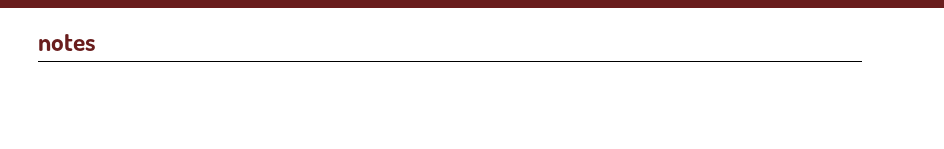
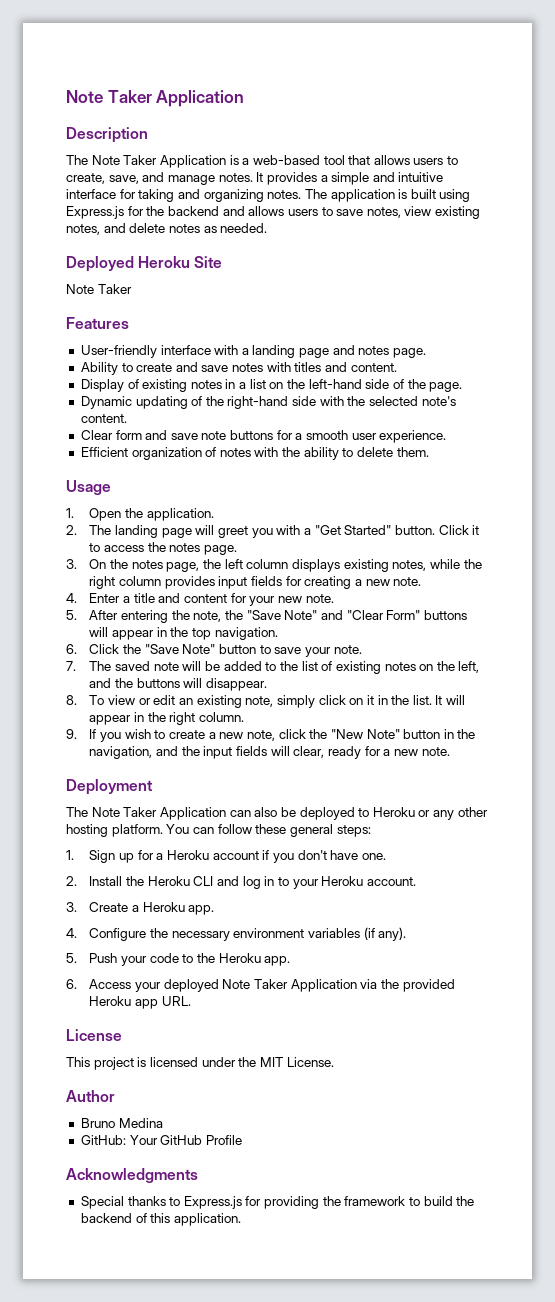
[38,34,96,51] notes -> [66,90,245,107] [66,127,148,143] [66,155,459,168] [66,172,444,185] [66,189,471,202] [66,206,481,219] [66,223,268,235] [66,256,223,272] [66,284,132,294] [66,317,129,329] [80,345,427,358] [80,362,397,375] [80,379,463,392] [80,396,456,409] [80,414,127,423] [80,430,447,443] [80,447,429,460] [66,480,111,495] [66,508,214,521] [66,525,480,538] [89,542,238,555] [66,559,482,572] [89,576,422,589] [66,593,334,606] [66,610,467,623] [89,627,278,640] [66,644,362,657] [66,661,480,674] [89,678,268,691] [66,695,466,708] [89,712,245,725] [66,729,476,742] [89,746,450,759] [66,779,153,795] [66,807,488,820] [66,824,371,837] [66,850,386,863] [66,876,416,889] [66,902,215,915] [66,927,407,941] [66,953,291,966] [66,979,455,992] [89,996,191,1009] [66,1029,122,1041] [66,1057,334,1070] [66,1090,115,1102] [80,1118,163,1128] [80,1135,242,1145] [66,1168,198,1183] [80,1196,475,1209] [80,1213,241,1226] Note Taker Application // Description // The Note Taker Application is a web-based tool that allows users to create, save, and manage notes. It provides a simple and intuitive interface for taking and organizing notes. The application is built using Express.js for the backend and allows users to save notes, view existing notes, and delete notes as needed. // Deployed Heroku Site // Note Taker // Features // User-friendly interface with a landing page and notes page. // Ability to create and save notes with titles and content. // Display of existing notes in a list on the left-hand side of the page. // Dynamic updating of the right-hand side with the selected note's content. // Clear form and save note buttons for a smooth user experience. // Efficient organization of notes with the ability to delete them. // Usage // 1. Open the application. // 2. The landing page will greet you with a "Get Started" button. Click it to access the notes page. // 3. On the notes page, the left column displays existing notes, while the right column provides input fields for creating a new note. // 4. Enter a title and content for your new note. // 5. After entering the note, the "Save Note" and "Clear Form" buttons will appear in the top navigation. // 6. Click the "Save Note" button to save your note. // 7. The saved note will be added to the list of existing notes on the left, and the buttons will disappear. // 8. To view or edit an existing note, simply click on it in the list. It will appear in the right column. // 9. If you wish to create a new note, click the "New Note" button in the navigation, and the input fields will clear, ready for a new note. // Deployment // The Note Taker Application can also be deployed to Heroku or any other hosting platform. You can follow these general steps: // 1. Sign up for a Heroku account if you don't have one. // 2. Install the Heroku CLI and log in to your Heroku account. // 3. Create a Heroku app. // 4. Configure the necessary environment variables (if any). // 5. Push your code to the Heroku app. // 6. Access your deployed Note Taker Application via the provided Heroku app URL. // License // This project is licensed under the MIT License. // Author // Bruno Medina // GitHub: Your GitHub Profile // Acknowledgments // Special thanks to Express.js for providing the framework to build the backend of this application.

